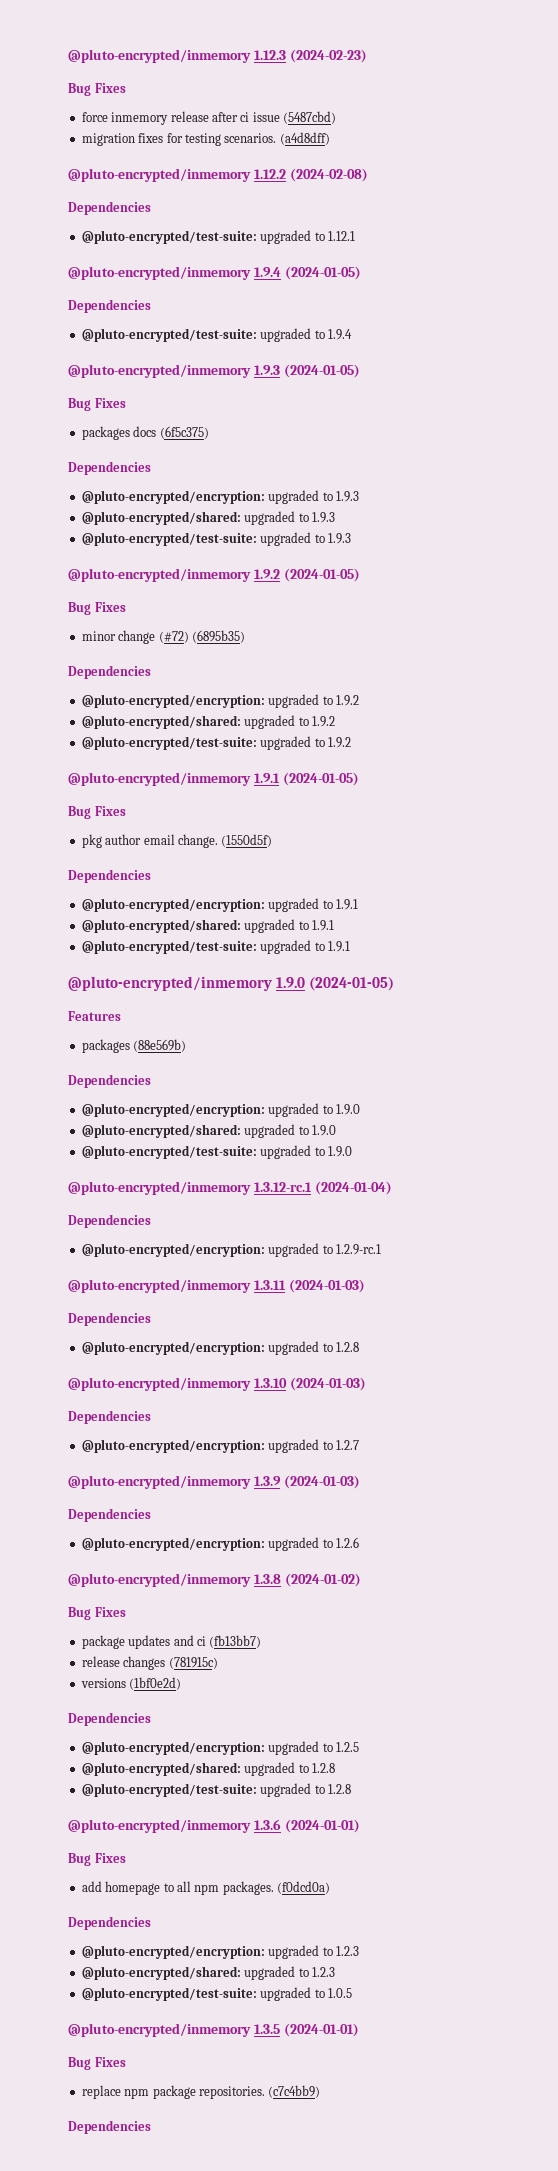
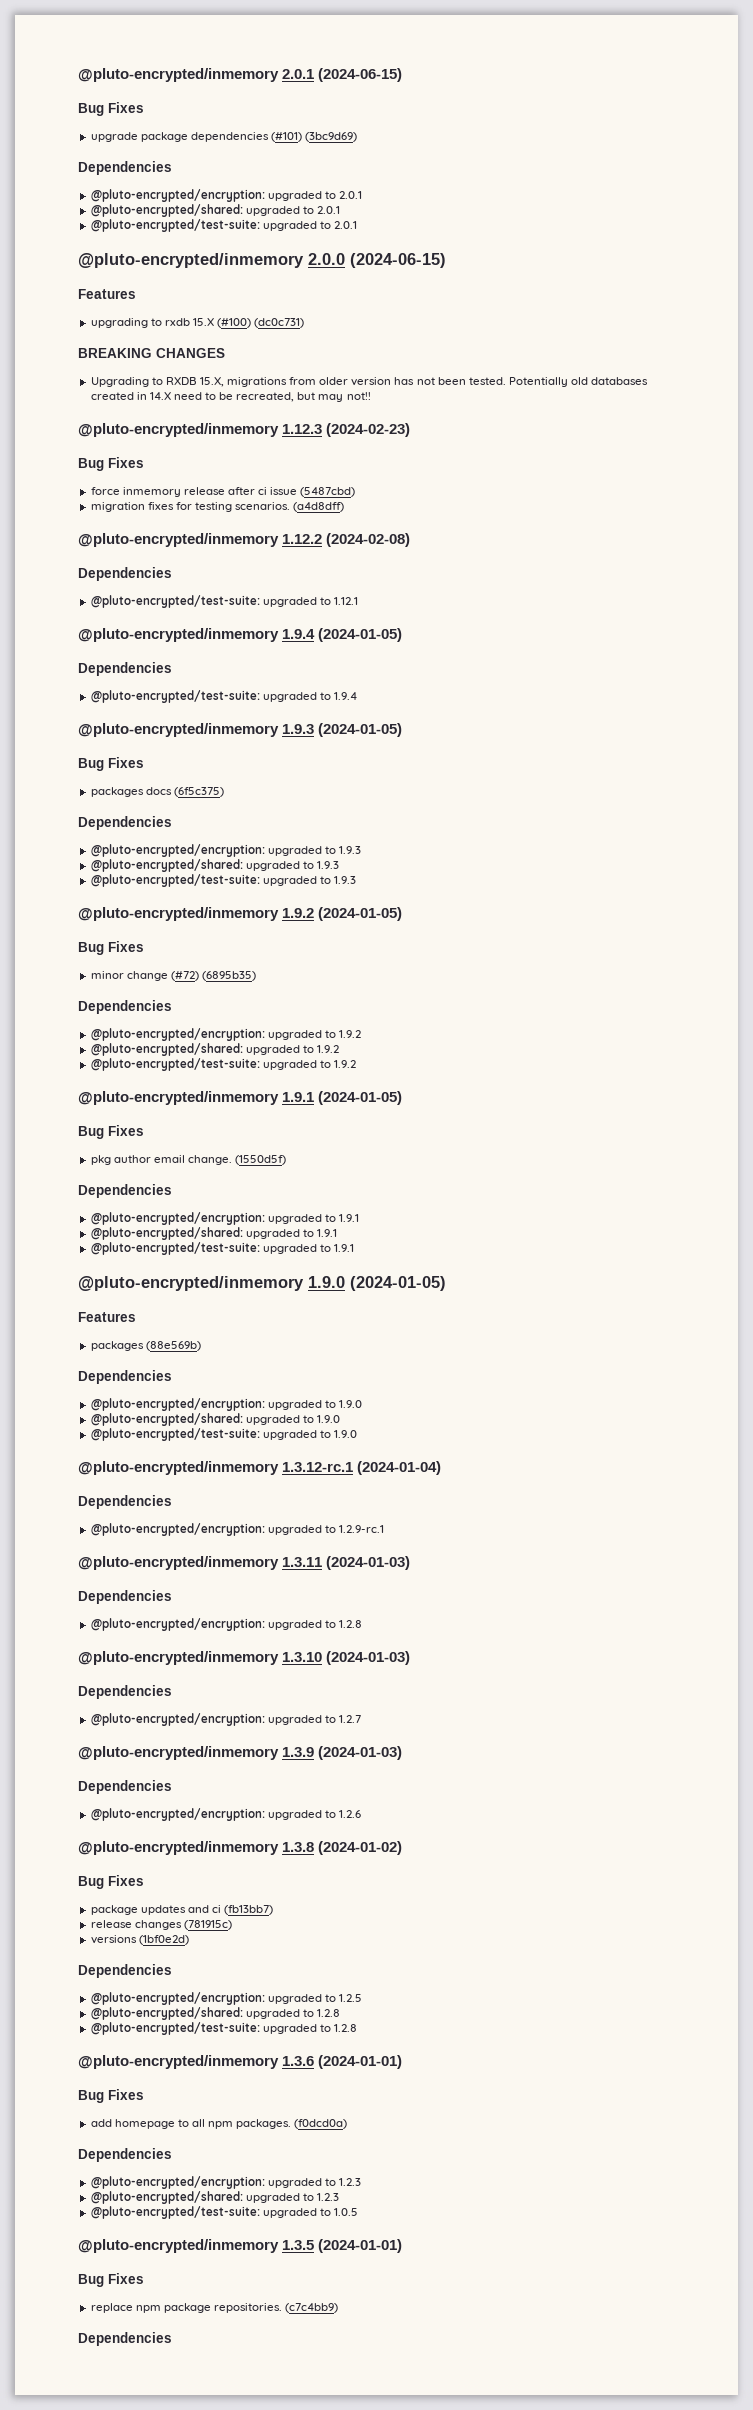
[68,49,251,63] @pluto-encrypted/inmemory -> [78,68,403,82] [78,102,144,116] [90,132,358,142] [78,161,172,175] [90,189,362,202] [90,204,340,217] [90,219,357,232] [78,253,446,268] [78,289,136,299] [90,318,305,328] [78,348,225,358] [90,377,649,387] [90,392,371,402] [78,423,279,437] @pluto-encrypted/inmemory 2.0.1 (2024-06-15) // Bug Fixes // upgrade package dependencies (#101) (3bc9d69) // Dependencies // @pluto-encrypted/encryption: upgraded to 2.0.1 // @pluto-encrypted/shared: upgraded to 2.0.1 // @pluto-encrypted/test-suite: upgraded to 2.0.1 // @pluto-encrypted/inmemory 2.0.0 (2024-06-15) // Features // upgrading to rxdb 15.X (#100) (dc0c731) // BREAKING CHANGES // Upgrading to RXDB 15.X, migrations from older version has not been tested. Potentially old databases created in 14.X need to be recreated, but may not!! // @pluto-encrypted/inmemory

